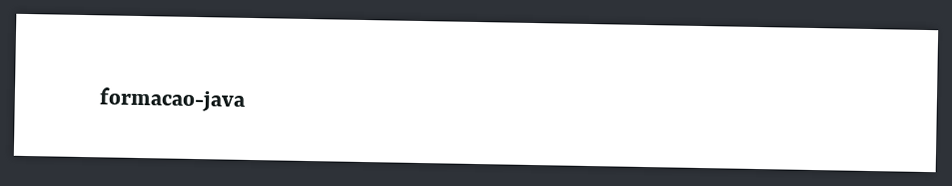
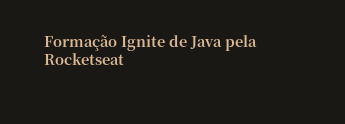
[99,87,247,112] formacao-java -> [44,35,257,51] [44,53,124,65] Formação Ignite de Java pela Rocketseat

